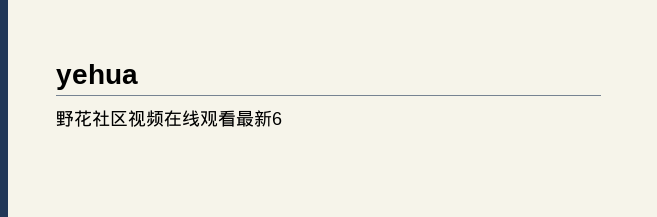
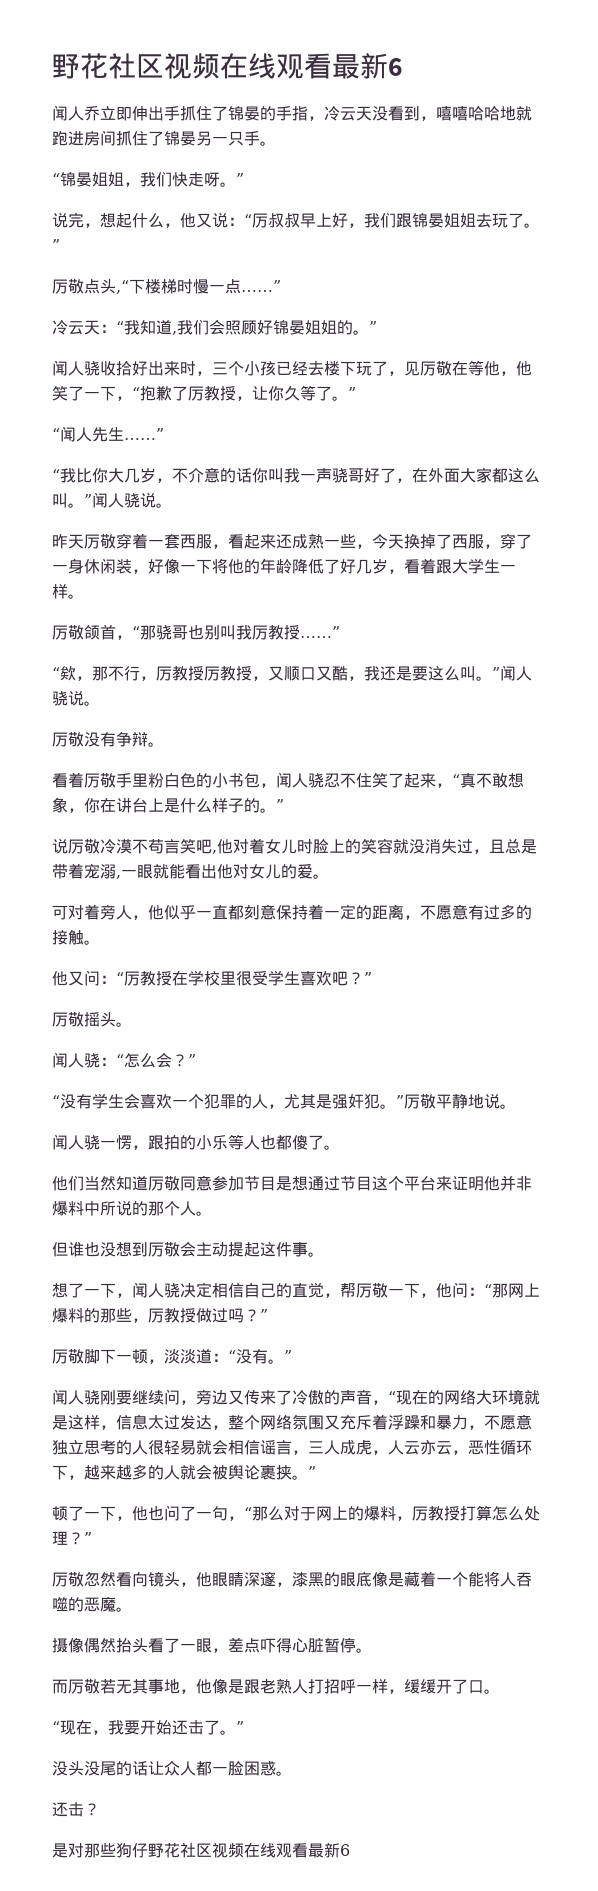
[56,64,138,90] [56,110,282,127] yehua // 野花社区视频在线观看最新6 -> [52,53,403,79] [52,105,532,121] [52,130,276,146] [52,172,244,187] [52,212,540,228] [52,239,60,251] [52,279,281,294] [52,319,377,335] [52,360,532,376] [52,385,356,401] [52,426,164,442] [52,467,540,483] [52,492,172,508] [52,533,532,549] [52,558,516,574] [52,584,84,599] [52,625,340,640] [52,665,532,681] [52,690,100,706] [52,731,164,747] [52,772,524,788] [52,797,284,813] [52,838,537,854] [52,863,329,879] [52,904,532,920] [52,930,100,945] [52,970,372,986] [52,1012,132,1027] [52,1052,196,1068] [52,1093,516,1109] [52,1134,340,1150] [52,1175,532,1191] [52,1200,212,1216] [52,1241,324,1257] [52,1282,540,1298] [52,1308,268,1323] [52,1349,292,1364] [52,1389,540,1405] [52,1414,532,1430] [52,1439,532,1455] [52,1464,316,1480] [52,1505,540,1521] [52,1531,92,1545] [52,1571,532,1587] [52,1596,132,1612] [52,1637,372,1653] [52,1678,500,1694] [52,1720,244,1735] [52,1761,292,1776] [52,1802,100,1817] [52,1842,350,1858] 野花社区视频在线观看最新6 // 闻人乔立即伸出手抓住了锦晏的手指，冷云天没看到，嘻嘻哈哈地就跑进房间抓住了锦晏另一只手。 // “锦晏姐姐，我们快走呀。” // 说完，想起什么，他又说：“厉叔叔早上好，我们跟锦晏姐姐去玩了。” // 厉敬点头,“下楼梯时慢一点……” // 冷云天：“我知道,我们会照顾好锦晏姐姐的。” // 闻人骁收拾好出来时，三个小孩已经去楼下玩了，见厉敬在等他，他笑了一下，“抱歉了厉教授，让你久等了。” // “闻人先生……” // “我比你大几岁，不介意的话你叫我一声骁哥好了，在外面大家都这么叫。”闻人骁说。 // 昨天厉敬穿着一套西服，看起来还成熟一些，今天换掉了西服，穿了一身休闲装，好像一下将他的年龄降低了好几岁，看着跟大学生一样。 // 厉敬颌首，“那骁哥也别叫我厉教授……” // “欸，那不行，厉教授厉教授，又顺口又酷，我还是要这么叫。”闻人骁说。 // 厉敬没有争辩。 // 看着厉敬手里粉白色的小书包，闻人骁忍不住笑了起来，“真不敢想象，你在讲台上是什么样子的。” // 说厉敬冷漠不苟言笑吧,他对着女儿时脸上的笑容就没消失过，且总是带着宠溺,一眼就能看出他对女儿的爱。 // 可对着旁人，他似乎一直都刻意保持着一定的距离，不愿意有过多的接触。 // 他又问：“厉教授在学校里很受学生喜欢吧？” // 厉敬摇头。 // 闻人骁：“怎么会？” // “没有学生会喜欢一个犯罪的人，尤其是强奸犯。”厉敬平静地说。 // 闻人骁一愣，跟拍的小乐等人也都傻了。 // 他们当然知道厉敬同意参加节目是想通过节目这个平台来证明他并非爆料中所说的那个人。 // 但谁也没想到厉敬会主动提起这件事。 // 想了一下，闻人骁决定相信自己的直觉，帮厉敬一下，他问：“那网上爆料的那些，厉教授做过吗？” // 厉敬脚下一顿，淡淡道：“没有。” // 闻人骁刚要继续问，旁边又传来了冷傲的声音，“现在的网络大环境就是这样，信息太过发达，整个网络氛围又充斥着浮躁和暴力，不愿意独立思考的人很轻易就会相信谣言，三人成虎，人云亦云，恶性循环下，越来越多的人就会被舆论裹挟。” // 顿了一下，他也问了一句，“那么对于网上的爆料，厉教授打算怎么处理？” // 厉敬忽然看向镜头，他眼睛深邃，漆黑的眼底像是藏着一个能将人吞噬的恶魔。 // 摄像偶然抬头看了一眼，差点吓得心脏暂停。 // 而厉敬若无其事地，他像是跟老熟人打招呼一样，缓缓开了口。 // “现在，我要开始还击了。” // 没头没尾的话让众人都一脸困惑。 // 还击？ // 是对那些狗仔野花社区视频在线观看最新6

